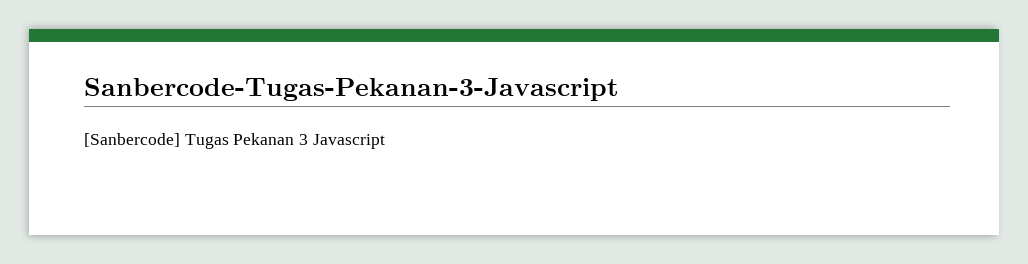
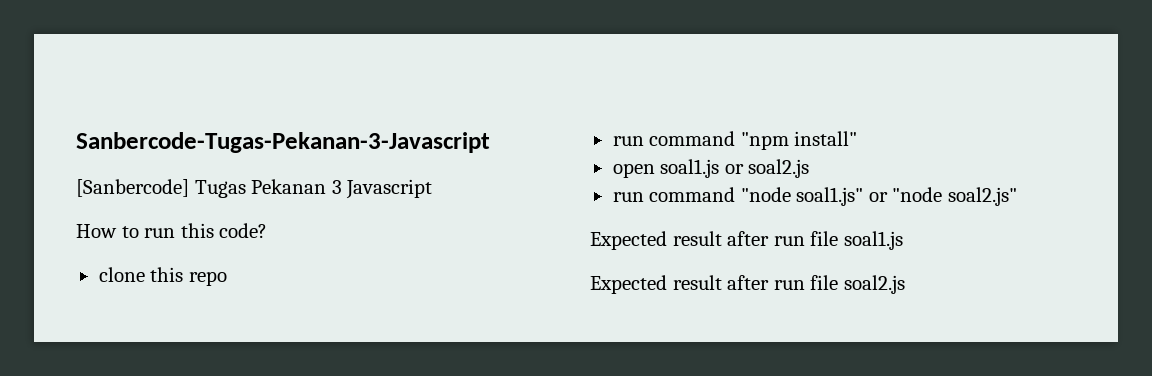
(385, 141) none -> [76,223,268,238] [98,267,227,286] [612,131,858,150] [612,159,810,178] [612,187,1017,206] [590,231,903,250] [590,275,905,294] // How to run this code? // clone this repo // run command "npm install" // open soal1.js or soal2.js // run command "node soal1.js" or "node soal2.js" // Expected result after run file soal1.js // Expected result after run file soal2.js

